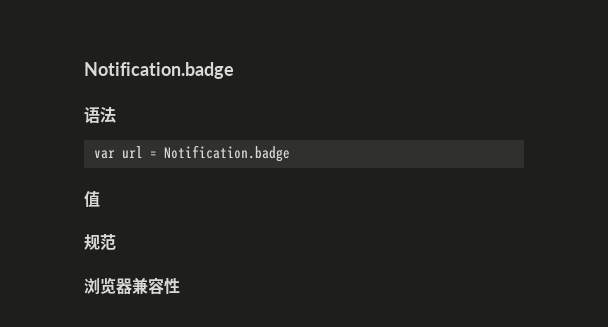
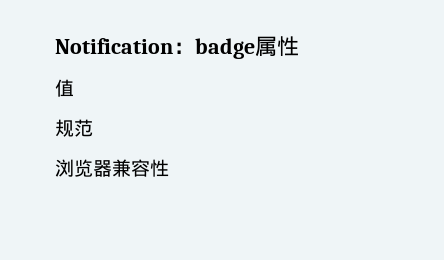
[84,62,234,79] [84,106,116,124] [93,145,290,162] Notification.badge // 语法 // var url = Notification.badge -> [55,36,299,59] Notification：badge属性

